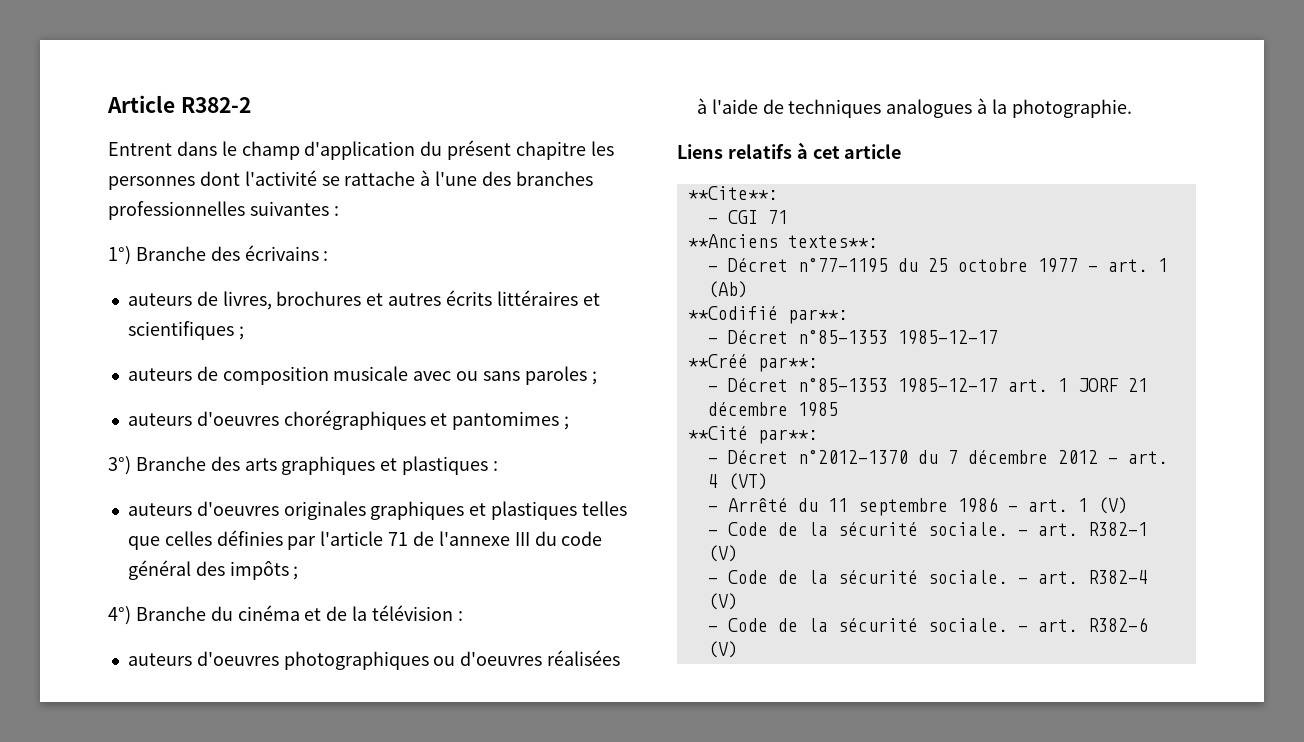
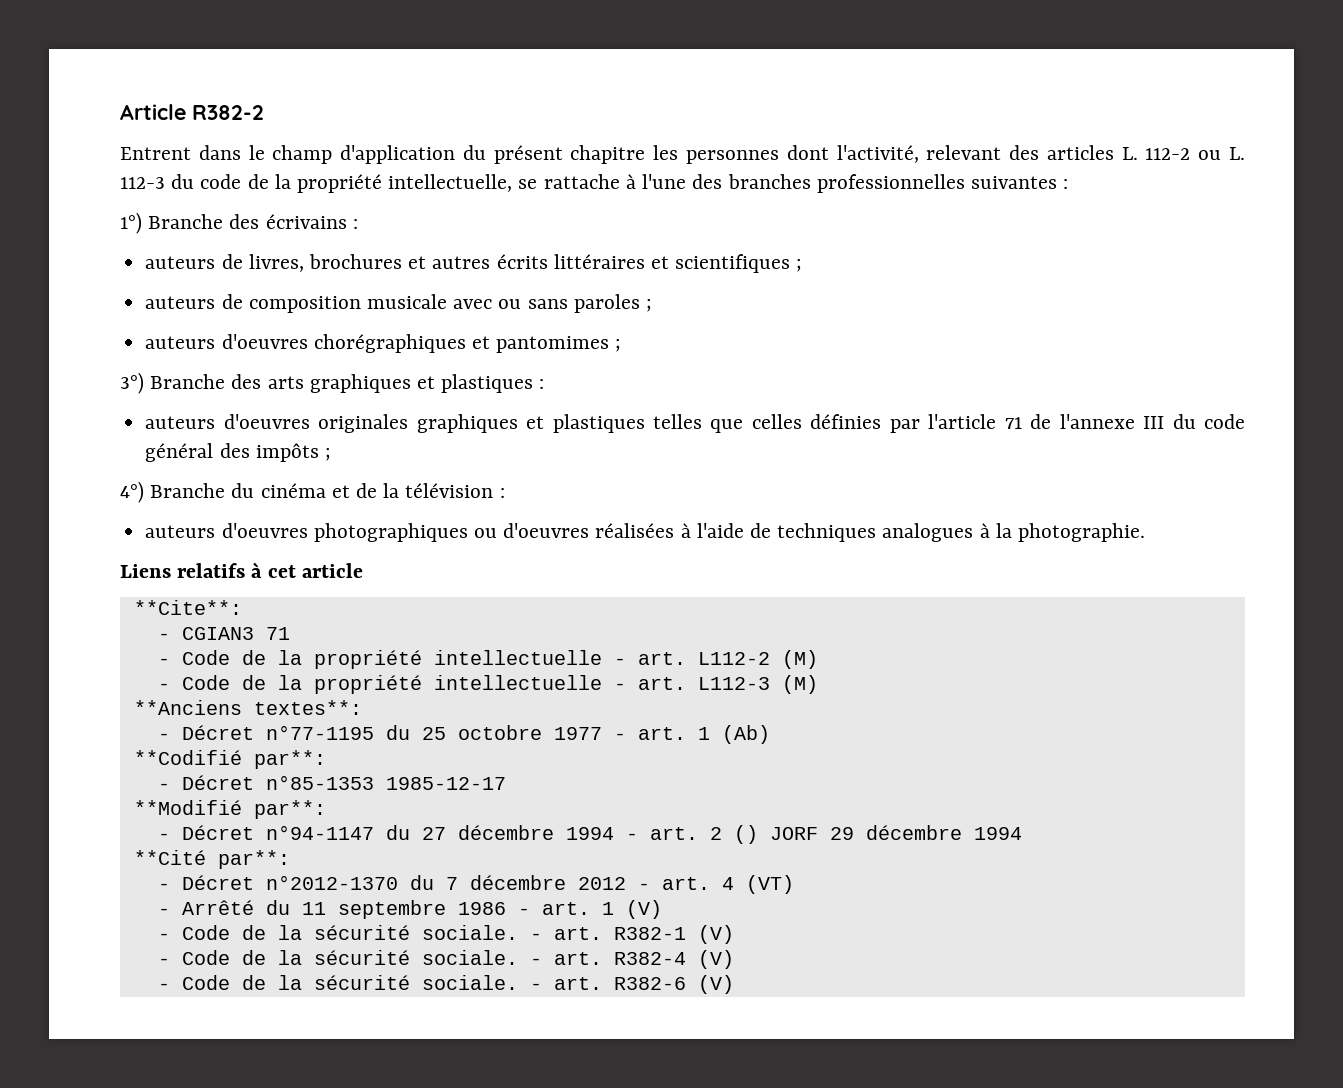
[244,170,317,186] l'activité -> [836,145,1246,163] [120,174,513,193] l'activité, relevant des articles L. 112-2 ou L. 112-3 du code de la propriété intellectuelle,
[727,210,788,224] CGI 71 -> [181,627,290,640] [157,650,818,669] [157,675,818,694] CGIAN3 71 // - Code de la propriété intellectuelle - art. L112-2 (M) // - Code de la propriété intellectuelle - art. L112-3 (M)
[687,354,818,372] [707,378,1148,393] [707,402,838,417] **Créé par**: // - Décret n°85-1353 1985-12-17 art. 1 JORF 21 décembre 1985 -> [133,800,326,819] [157,825,1022,844] **Modifié par**: // - Décret n°94-1147 du 27 décembre 1994 - art. 2 () JORF 29 décembre 1994

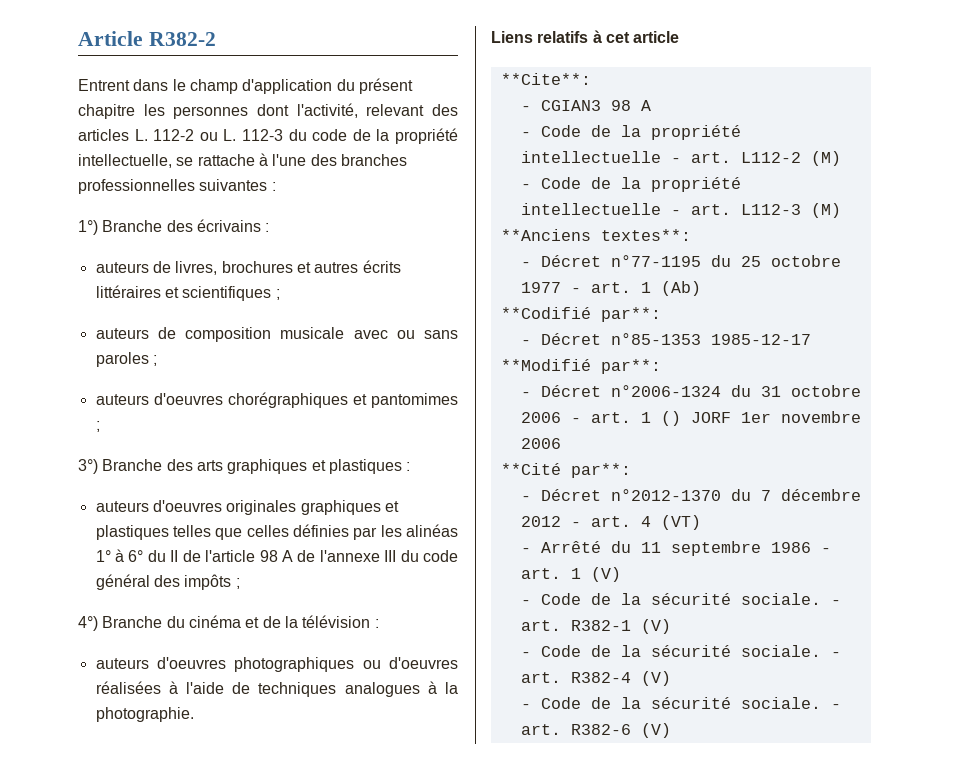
[928,414,1022,429] l'article 71 -> [380,524,458,537] [95,549,293,562] les alinéas 1° à 6° du II de l'article 98 A
[265,627,290,640] 71 -> [610,100,651,111] 98 A
[265,825,722,840] n°94-1147 du 27 décembre 1994 - art. 2 -> [610,385,861,397] [520,412,651,423] n°2006-1324 du 31 octobre 2006 - art. 1
[829,825,1022,840] 29 décembre 1994 -> [740,411,861,423] [520,438,561,449] 1er novembre 2006

